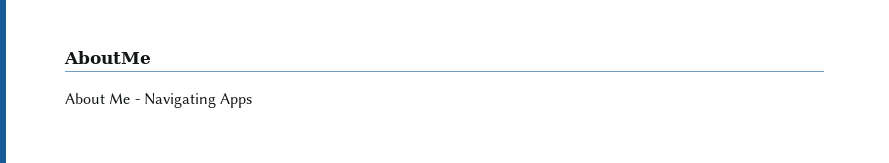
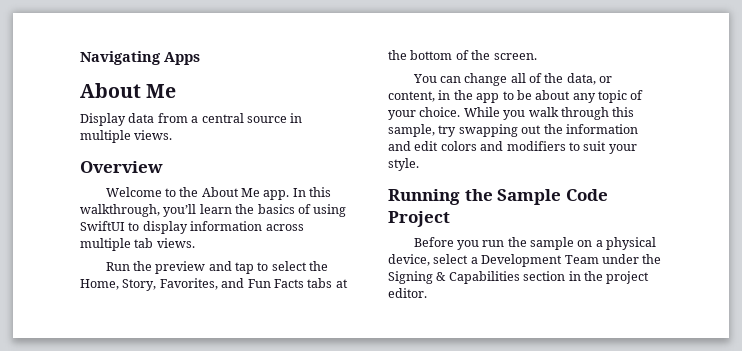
[64,51,151,64] [65,93,253,108] AboutMe // About Me - Navigating Apps -> [80,51,200,65] [80,83,177,98] [80,113,303,126] [80,130,173,143] [80,161,163,173] [105,187,332,200] [80,204,347,217] [80,221,304,234] [80,238,195,251] [105,261,329,274] [80,278,348,291] [388,50,537,60] [412,73,613,86] [388,90,644,103] [388,107,635,120] [388,124,638,137] [388,141,637,154] [388,158,419,171] [388,189,608,205] [388,211,450,227] [413,237,657,250] [388,254,662,267] [388,271,650,284] [388,288,427,298] Navigating Apps // About Me // Display data from a central source in multiple views. // Overview // Welcome to the About Me app. In this walkthrough, you’ll learn the basics of using SwiftUI to display information across multiple tab views. // Run the preview and tap to select the Home, Story, Favorites, and Fun Facts tabs at the bottom of the screen. // You can change all of the data, or content, in the app to be about any topic of your choice. While you walk through this sample, try swapping out the information and edit colors and modifiers to suit your style. // Running the Sample Code Project // Before you run the sample on a physical device, select a Development Team under the Signing & Capabilities section in the project editor.

